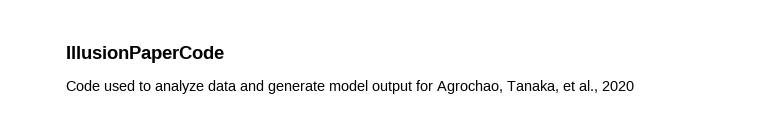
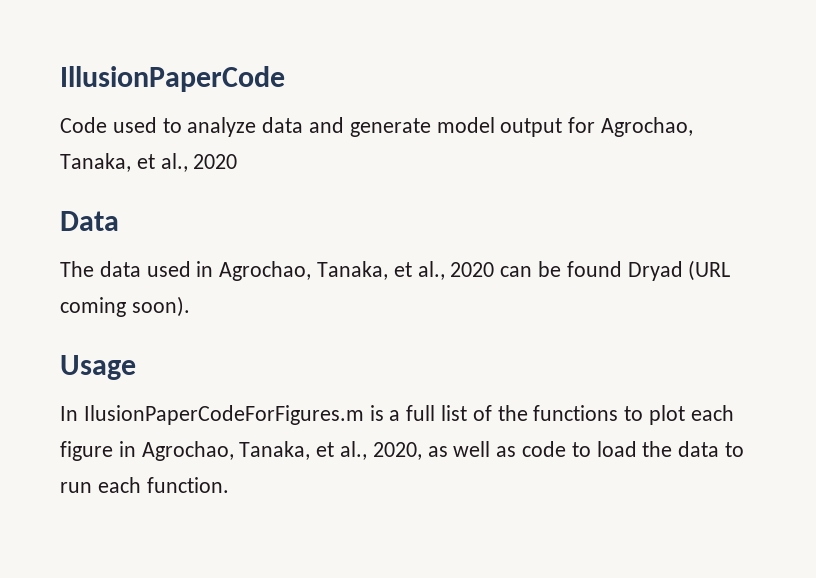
(634, 86) none -> [60,211,119,231] [60,260,731,281] [60,296,190,317] [60,355,136,380] [60,405,734,425] [60,441,745,461] [60,477,229,493] // Data // The data used in Agrochao, Tanaka, et al., 2020 can be found Dryad (URL coming soon). // Usage // In IlusionPaperCodeForFigures.m is a full list of the functions to plot each figure in Agrochao, Tanaka, et al., 2020, as well as code to load the data to run each function.

